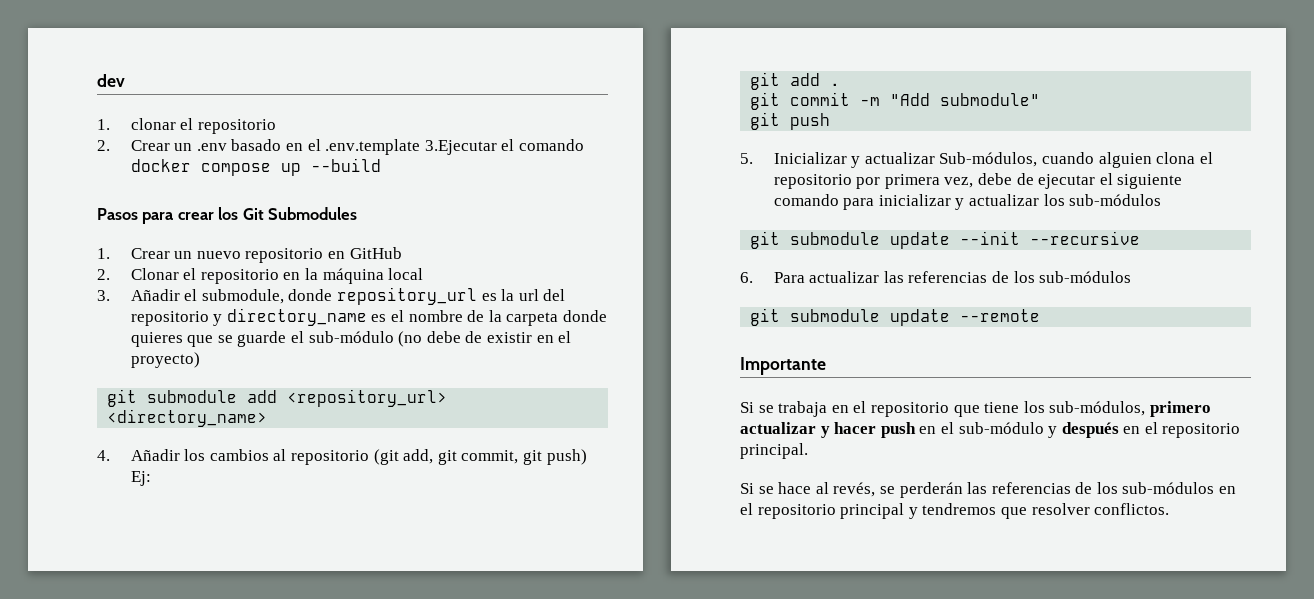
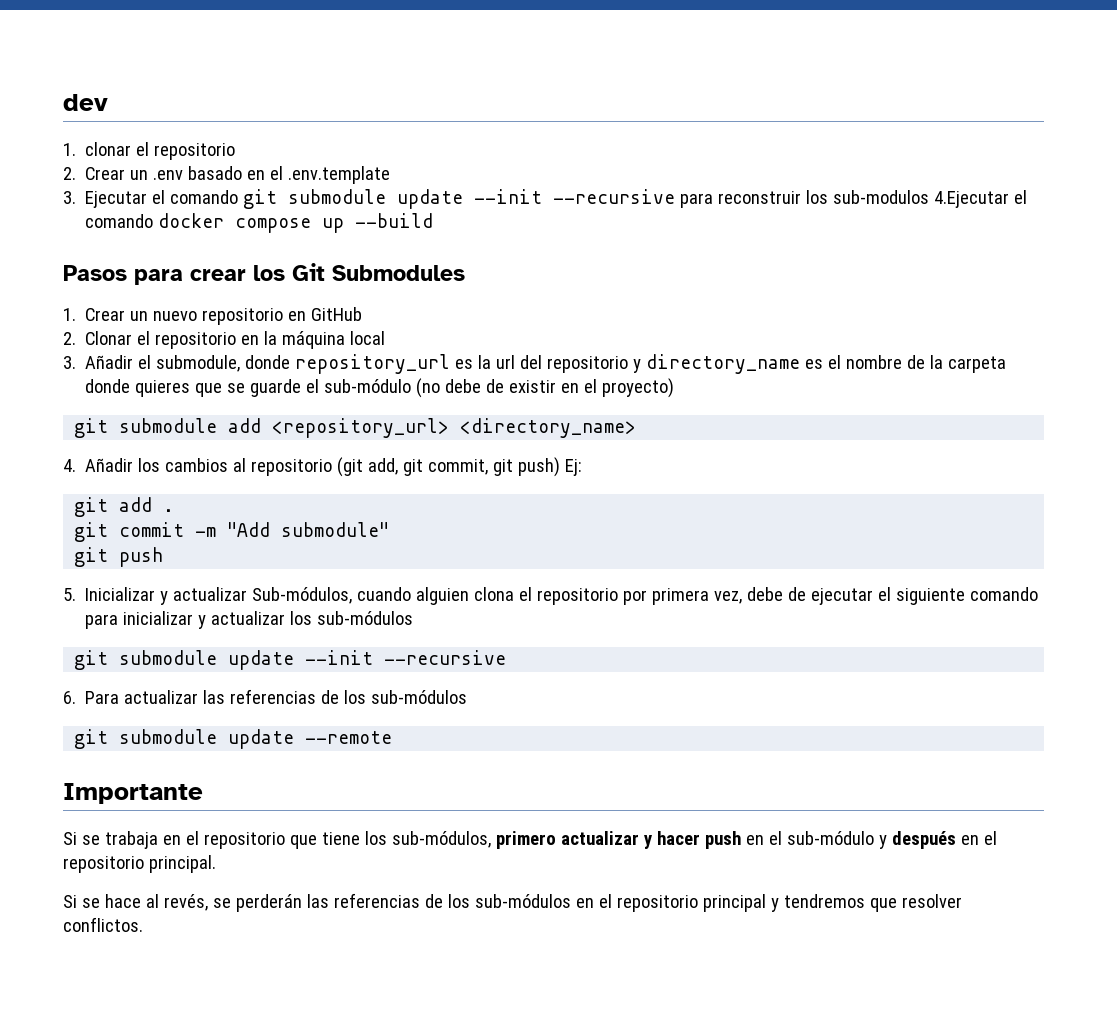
[424,140,497,155] 3.Ejecutar -> [63,189,1010,209] // 3. Ejecutar el comando git submodule update --init --recursive para reconstruir los sub-modulos 4.Ejecutar

